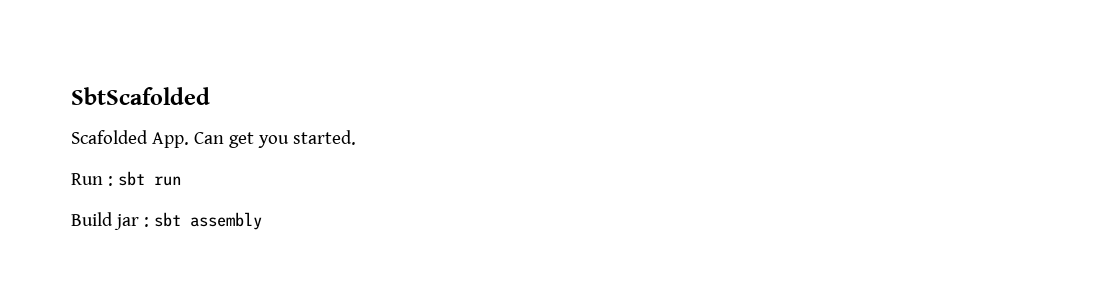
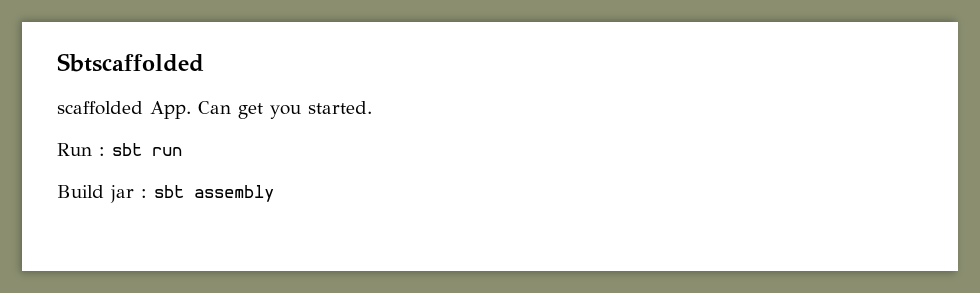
[71,87,210,105] [71,130,148,144] SbtScafolded // Scafolded -> [57,53,204,72] [57,101,143,115] Sbtscaffolded // scaffolded

